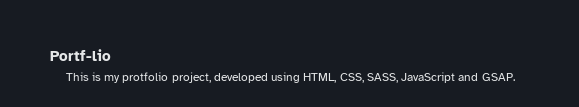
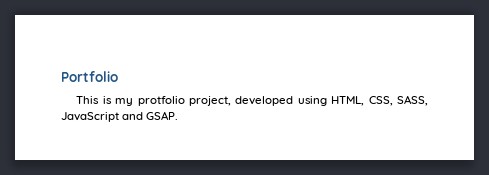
[50,49,111,61] Portf-lio -> [61,71,118,82] Portfolio

